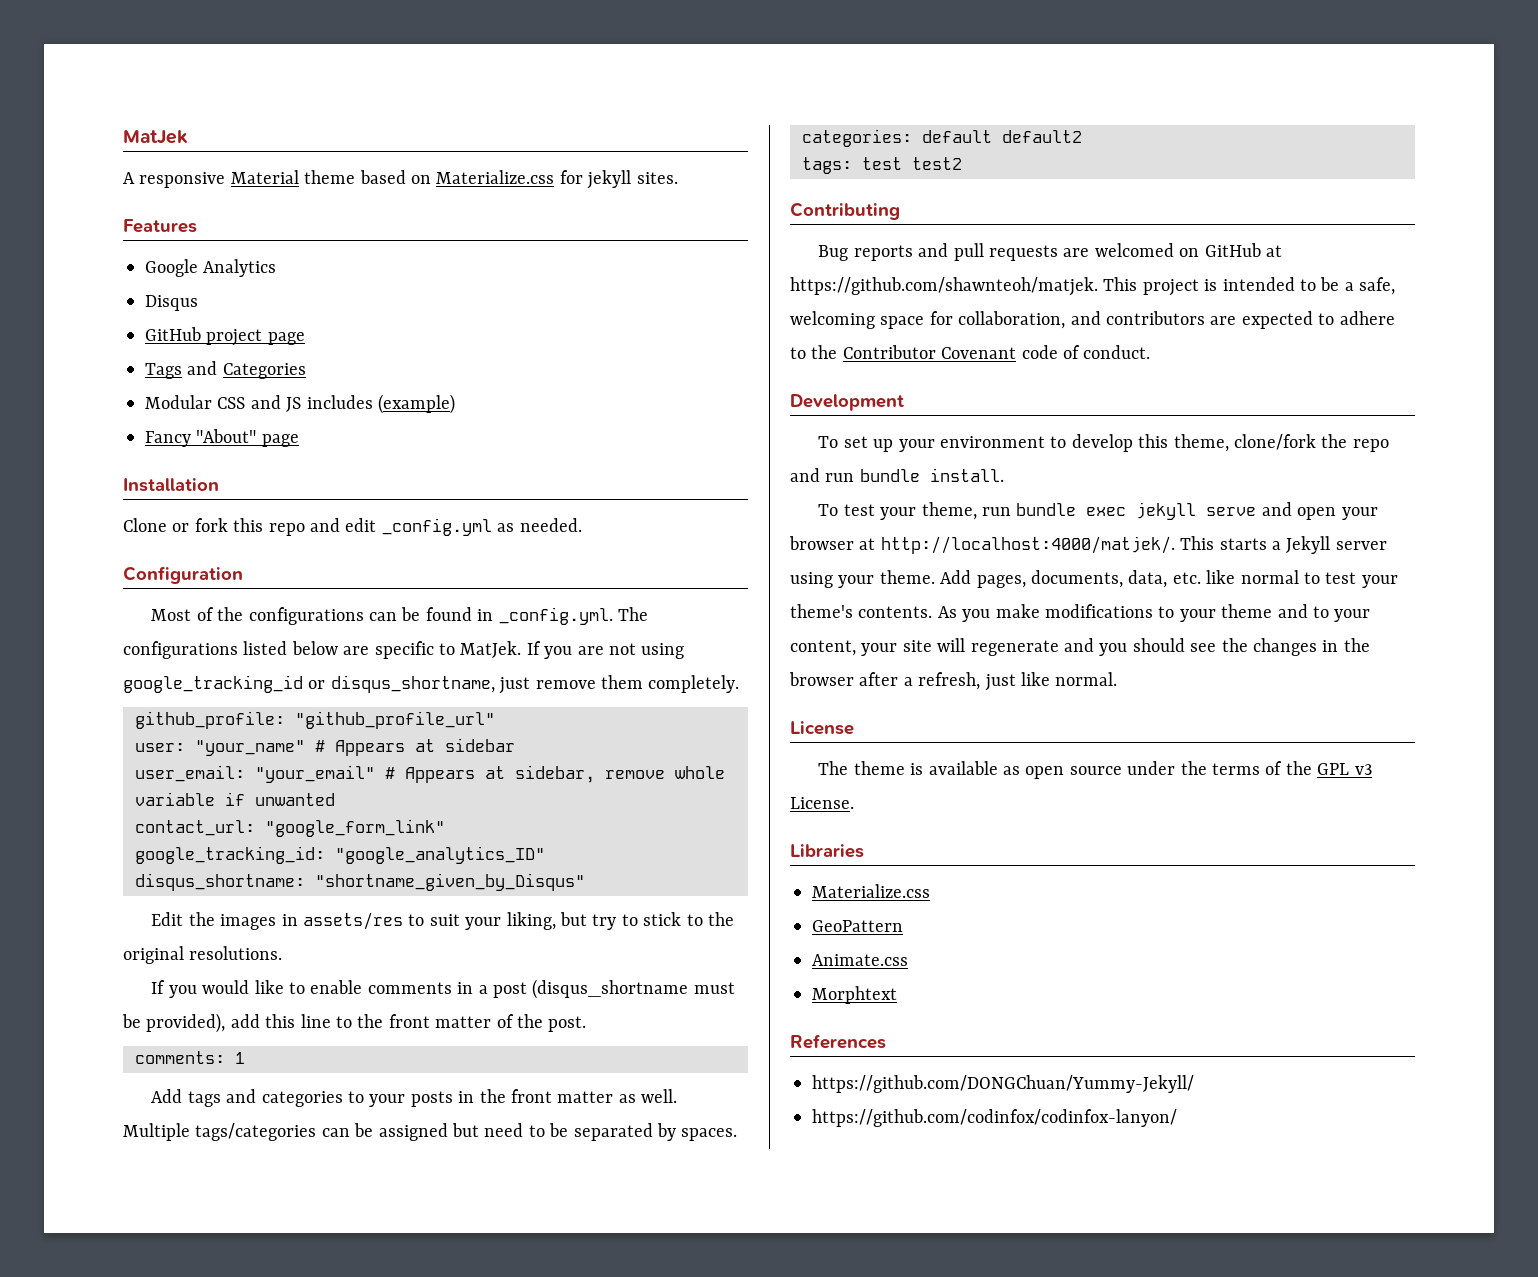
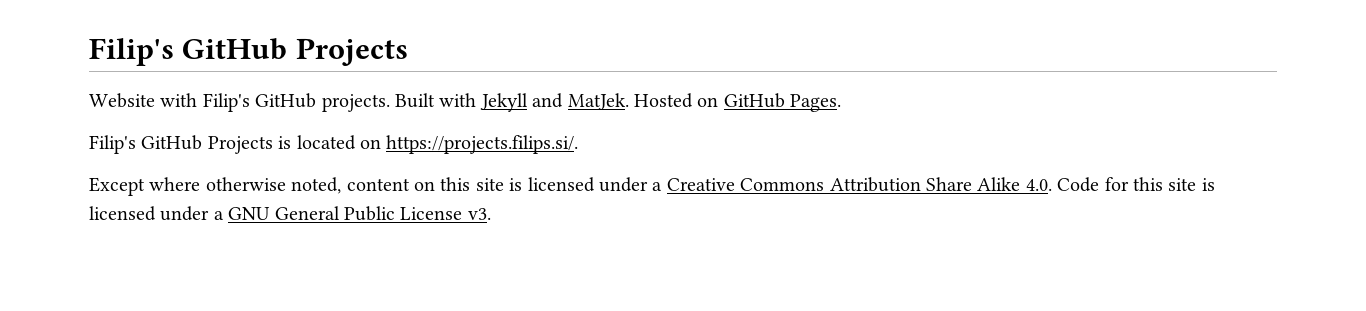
[123,130,188,145] [123,170,678,189] [123,219,197,233] [145,259,277,277] [145,295,198,311] [145,327,305,346] [145,361,306,379] [145,394,455,414] [145,429,299,447] [123,478,219,492] [123,518,582,536] [123,566,243,584] [151,607,649,625] [123,641,685,659] [123,675,740,694] [135,711,495,729] [135,738,515,756] [135,765,725,783] [135,792,335,806] [135,819,445,837] [135,846,545,864] [135,873,585,891] [151,912,735,930] [123,946,283,964] [151,979,735,999] [122,1013,587,1033] [135,1051,245,1064] [151,1089,678,1107] [123,1123,738,1141] [802,129,1082,147] [802,157,962,174] [790,202,900,220] [818,243,1283,261] [790,277,1396,296] [790,311,1395,329] [790,345,1151,359] [790,394,904,411] [818,434,1389,452] [790,468,1004,482] [818,502,1378,520] [789,536,1387,554] [790,570,1398,588] [790,604,1371,622] [790,638,1370,656] [789,672,1118,691] [790,721,854,735] [818,761,1372,779] [790,797,854,809] [790,844,864,858] [812,884,930,898] [812,920,903,932] [812,954,908,966] [812,986,897,1004] [790,1034,886,1049] [812,1075,1194,1093] [812,1109,1177,1127] MatJek // A responsive Material theme based on Materialize.css for jekyll sites. // Features // Google Analytics // Disqus // GitHub project page // Tags and Categories // Modular CSS and JS includes (example) // Fancy "About" page // Installation // Clone or fork this repo and edit _config.yml as needed. // Configuration // Most of the configurations can be found in _config.yml. The configurations listed below are specific to MatJek. If you are not using google_tracking_id or disqus_shortname, just remove them completely. // github_profile: "github_profile_url" // user: "your_name" # Appears at sidebar // user_email: "your_email" # Appears at sidebar, remove whole variable if unwanted // contact_url: "google_form_link" // google_tracking_id: "google_analytics_ID" // disqus_shortname: "shortname_given_by_Disqus" // Edit the images in assets/res to suit your liking, but try to stick to the original resolutions. // If you would like to enable comments in a post (disqus_shortname must be provided), add this line to the front matter of the post. // comments: 1 // Add tags and categories to your posts in the front matter as well. Multiple tags/categories can be assigned but need to be separated by spaces. // categories: default default2 // tags: test test2 // Contributing // Bug reports and pull requests are welcomed on GitHub at https://github.com/shawnteoh/matjek. This project is intended to be a safe, welcoming space for collaboration, and contributors are expected to adhere to the Contributor Covenant code of conduct. // Development // To set up your environment to develop this theme, clone/fork the repo and run bundle install. // To test your theme, run bundle exec jekyll serve and open your browser at http://localhost:4000/matjek/. This starts a Jekyll server using your theme. Add pages, documents, data, etc. like normal to test your theme's contents. As you make modifications to your theme and to your content, your site will regenerate and you should see the changes in the browser after a refresh, just like normal. // License // The theme is available as open source under the terms of the GPL v3 License. // Libraries // Materialize.css // GeoPattern // Animate.css // Morphtext // References // https://github.com/DONGChuan/Yummy-Jekyll/ // https://github.com/codinfox/codinfox-lanyon/ -> [89,38,408,66] [89,93,842,112] [89,135,579,154] [89,177,1215,196] [89,206,491,221] Filip's GitHub Projects // Website with Filip's GitHub projects. Built with Jekyll and MatJek. Hosted on GitHub Pages. // Filip's GitHub Projects is located on https://projects.filips.si/. // Except where otherwise noted, content on this site is licensed under a Creative Commons Attribution Share Alike 4.0. Code for this site is licensed under a GNU General Public License v3.

